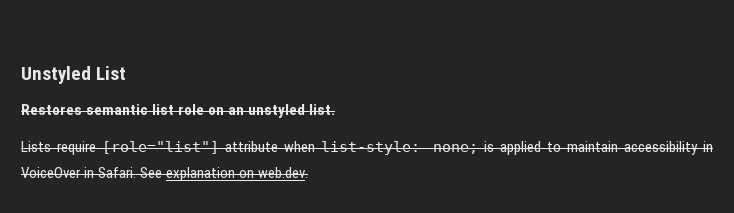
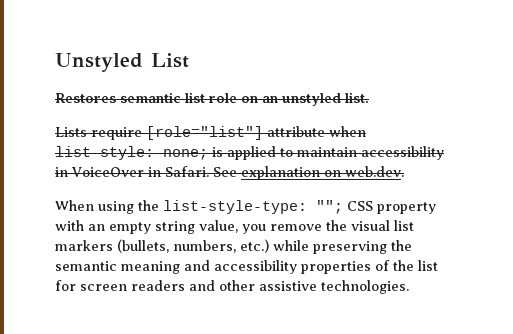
(309, 172) none -> [55,200,436,214] [55,220,414,234] [55,239,412,254] [55,260,438,274] [55,280,409,294] // When using the list-style-type: ""; CSS property with an empty string value, you remove the visual list markers (bullets, numbers, etc.) while preserving the semantic meaning and accessibility properties of the list for screen readers and other assistive technologies.

